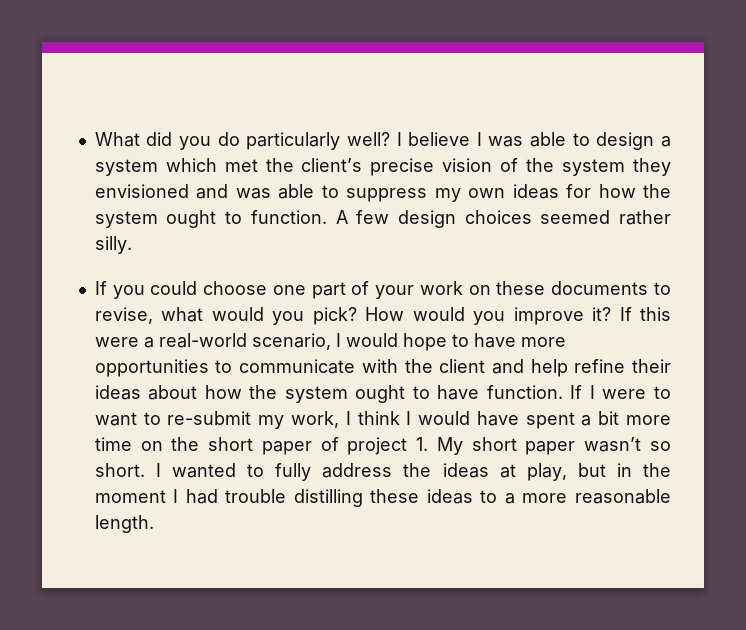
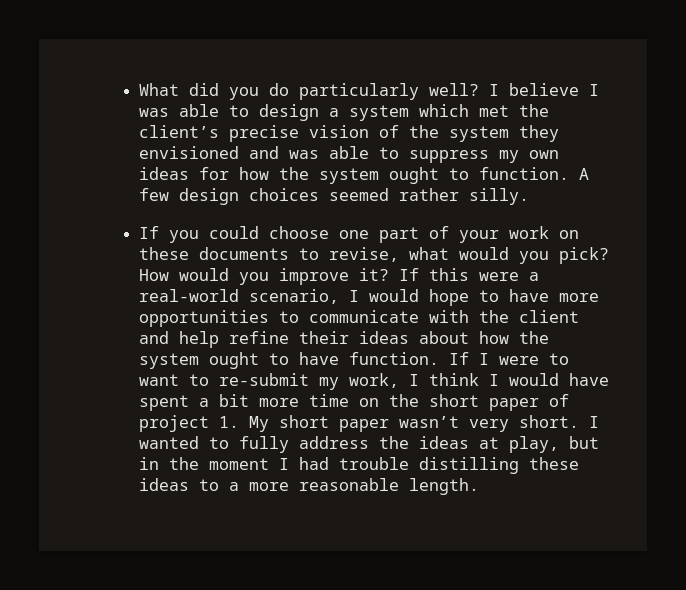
[649,441,671,451] so -> [469,419,510,432] very

